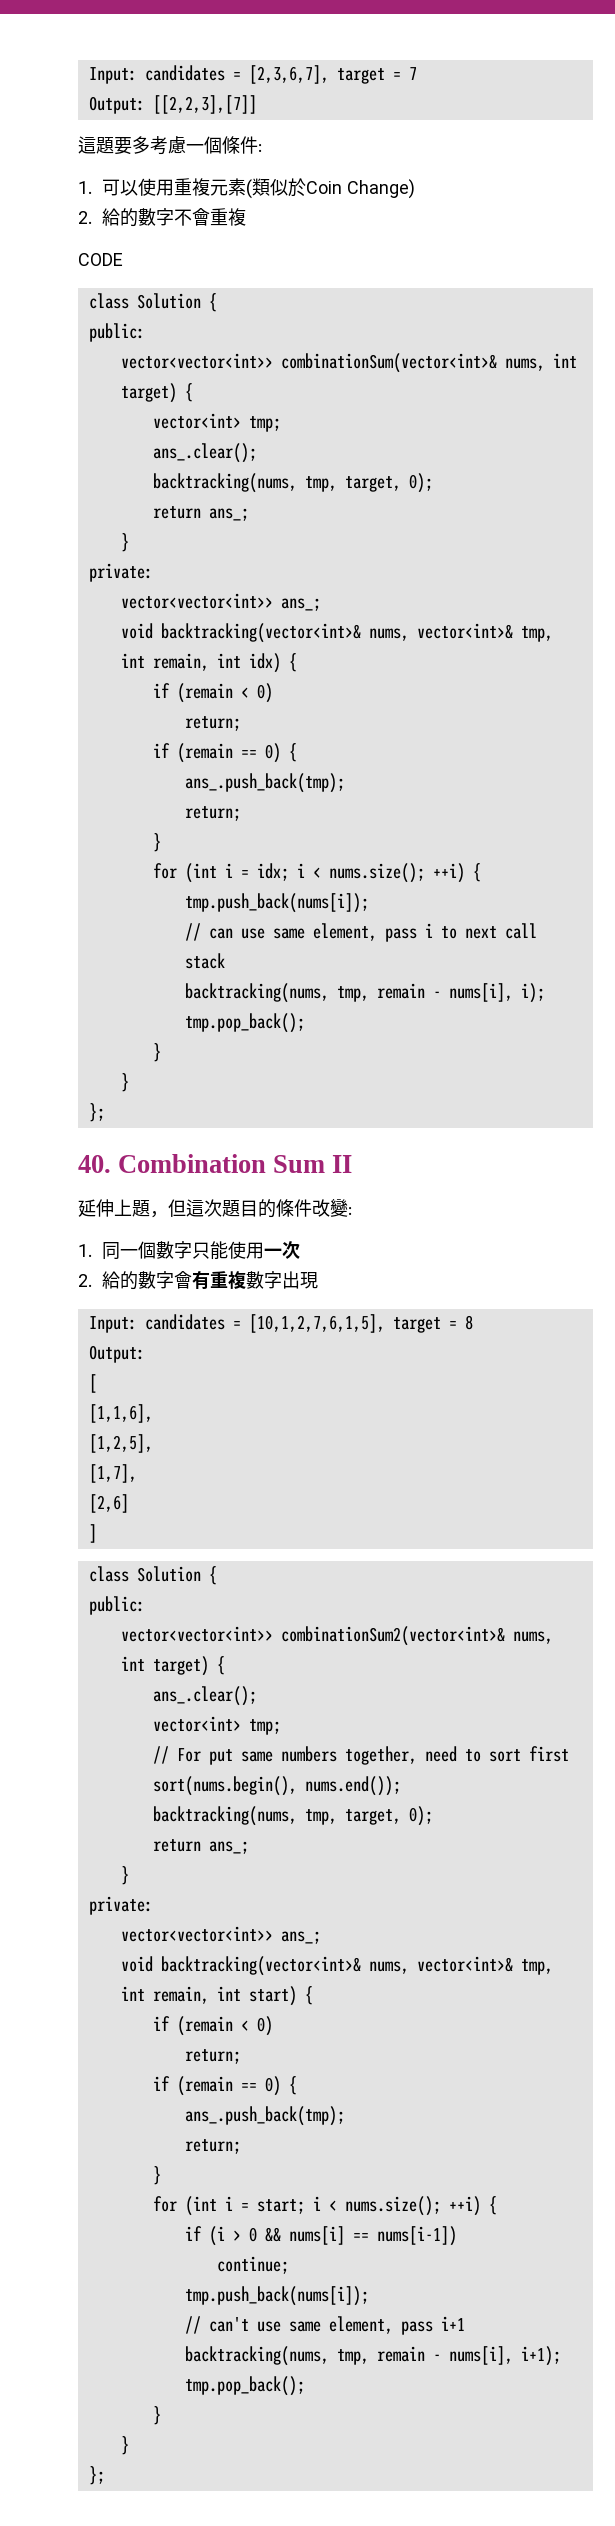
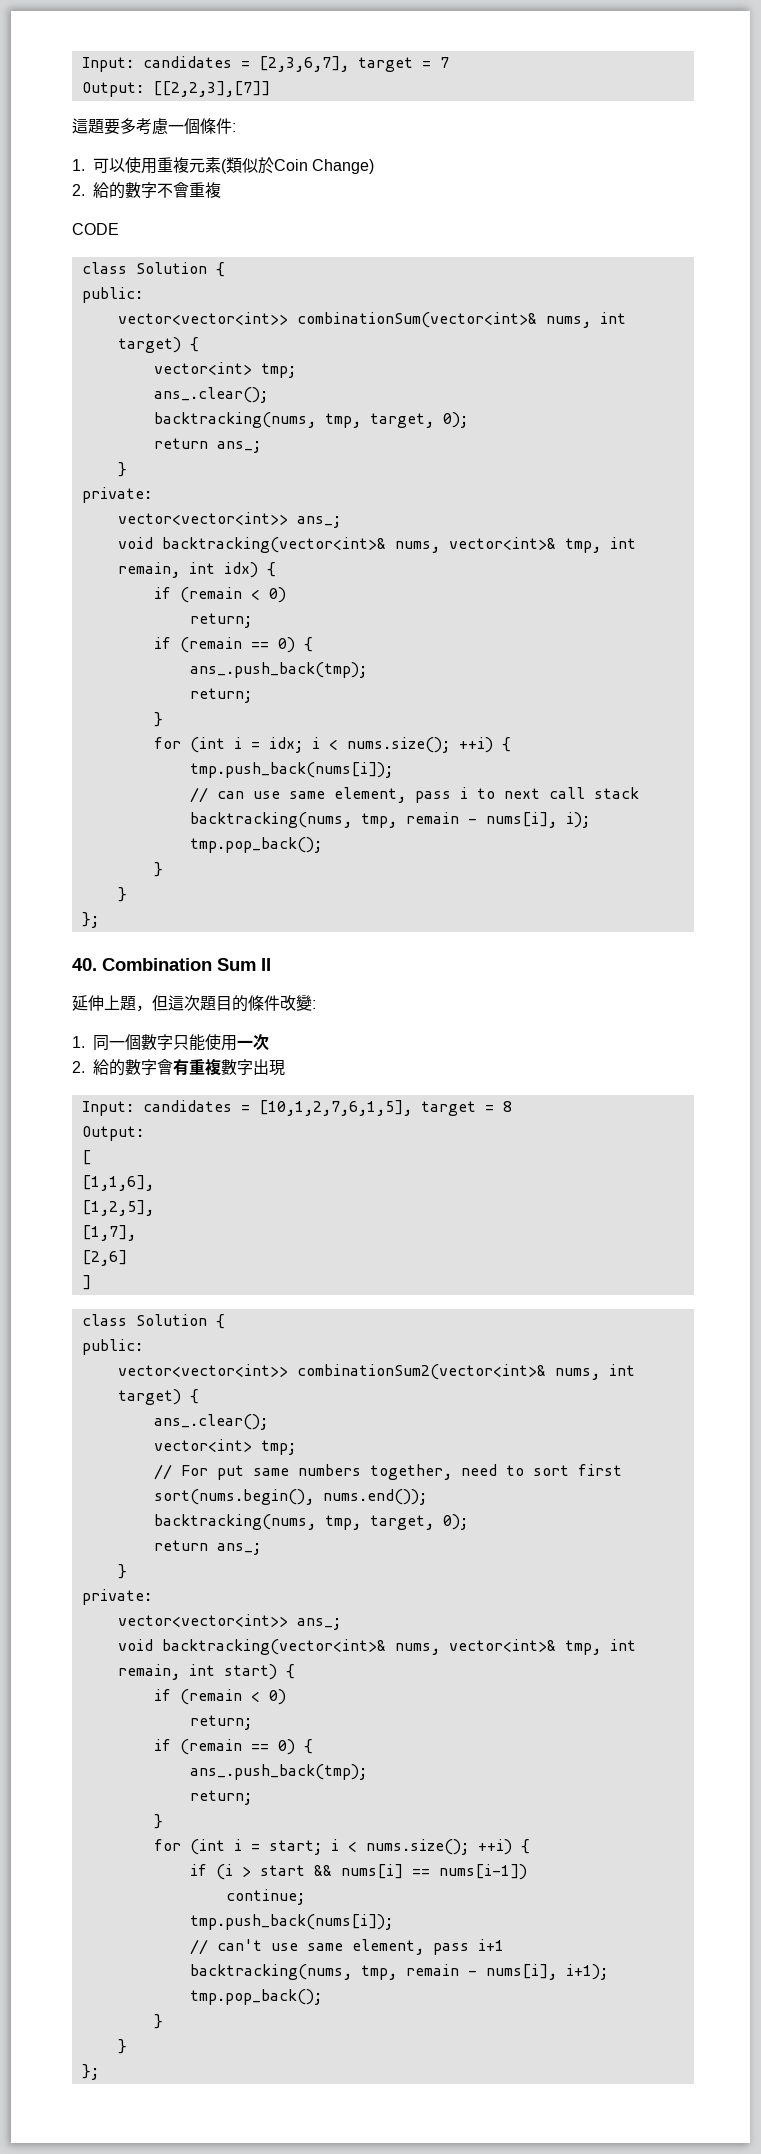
[248,2227,257,2242] 0 -> [259,1865,305,1876] start

